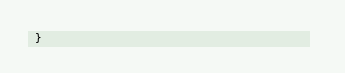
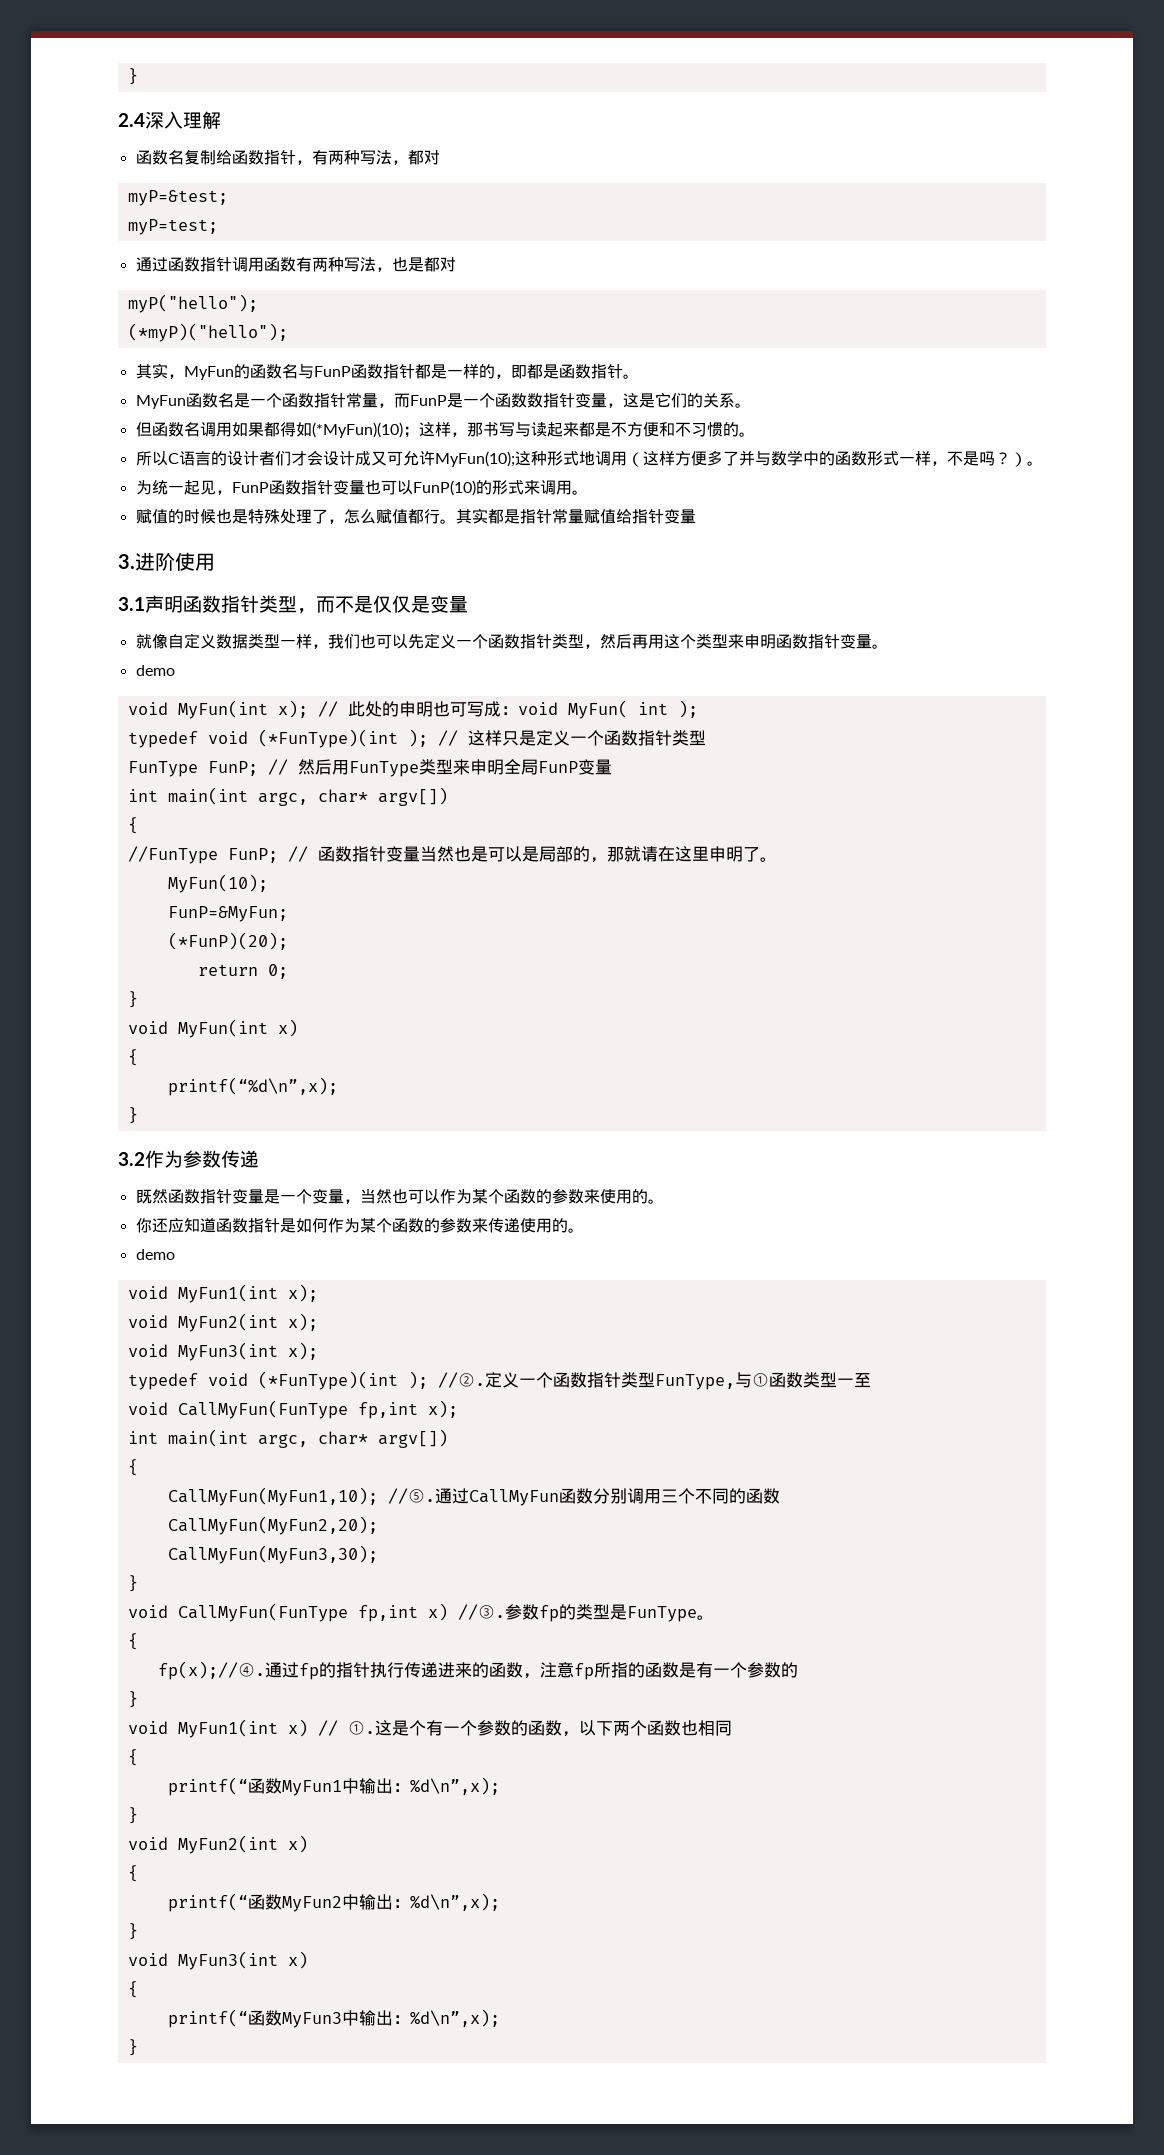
[34,33,42,43] } -> [127,68,138,85] [118,111,221,129] [135,149,440,165] [127,190,228,206] [127,219,218,235] [135,257,456,272] [127,294,258,313] [127,323,288,342] [135,363,639,380] [135,392,751,409] [135,422,755,438] [135,450,1043,467] [135,480,588,496] [135,508,696,524] [118,552,215,571] [118,595,468,614] [135,633,888,649] [135,665,175,676] [127,700,698,719] [127,729,706,748] [127,759,612,777] [127,787,448,806] [127,817,138,834] [127,846,777,864] [167,874,268,893] [167,906,288,922] [167,932,288,950] [197,964,288,979] [127,991,138,1008] [127,1019,298,1038] [127,1049,138,1066] [167,1077,338,1096] [127,1107,138,1124] [118,1150,259,1168] [135,1189,664,1204] [135,1218,584,1233] [135,1249,175,1260] [127,1284,318,1303] [127,1313,318,1332] [127,1342,318,1361] [127,1371,871,1390] [127,1400,458,1419] [127,1429,448,1448] [127,1459,138,1476] [167,1487,780,1506] [167,1516,378,1535] [167,1545,378,1564] [127,1575,138,1592] [127,1603,714,1622] [127,1633,138,1650] [157,1661,798,1680] [127,1691,138,1708] [127,1719,732,1738] [127,1749,138,1766] [167,1777,500,1796] [127,1807,138,1824] [127,1835,308,1854] [127,1865,138,1882] [167,1893,500,1912] [127,1923,138,1940] [127,1951,308,1970] [127,1981,138,1998] [167,2009,500,2028] [127,2039,138,2056] } // 2.4深入理解 // 函数名复制给函数指针，有两种写法，都对 // myP=&test; // myP=test; // 通过函数指针调用函数有两种写法，也是都对 // myP("hello"); // (*myP)("hello"); // 其实，MyFun的函数名与FunP函数指针都是一样的，即都是函数指针。 // MyFun函数名是一个函数指针常量，而FunP是一个函数数指针变量，这是它们的关系。 // 但函数名调用如果都得如(*MyFun)(10)；这样，那书写与读起来都是不方便和不习惯的。 // 所以C语言的设计者们才会设计成又可允许MyFun(10);这种形式地调用（这样方便多了并与数学中的函数形式一样，不是吗？）。 // 为统一起见，FunP函数指针变量也可以FunP(10)的形式来调用。 // 赋值的时候也是特殊处理了，怎么赋值都行。其实都是指针常量赋值给指针变量 // 3.进阶使用 // 3.1声明函数指针类型，而不是仅仅是变量 // 就像自定义数据类型一样，我们也可以先定义一个函数指针类型，然后再用这个类型来申明函数指针变量。 // demo // void MyFun(int x); // 此处的申明也可写成：void MyFun( int ); // typedef void (*FunType)(int ); // 这样只是定义一个函数指针类型 // FunType FunP; // 然后用FunType类型来申明全局FunP变量 // int main(int argc, char* argv[]) // { // //FunType FunP; // 函数指针变量当然也是可以是局部的，那就请在这里申明了。 // MyFun(10); // FunP=&MyFun; // (*FunP)(20); // return 0; // } // void MyFun(int x) // { // printf(“%d\n”,x); // } // 3.2作为参数传递 // 既然函数指针变量是一个变量，当然也可以作为某个函数的参数来使用的。 // 你还应知道函数指针是如何作为某个函数的参数来传递使用的。 // demo // void MyFun1(int x); // void MyFun2(int x); // void MyFun3(int x); // typedef void (*FunType)(int ); //②.定义一个函数指针类型FunType,与①函数类型一至 // void CallMyFun(FunType fp,int x); // int main(int argc, char* argv[]) // { // CallMyFun(MyFun1,10); //⑤.通过CallMyFun函数分别调用三个不同的函数 // CallMyFun(MyFun2,20); // CallMyFun(MyFun3,30); // } // void CallMyFun(FunType fp,int x) //③.参数fp的类型是FunType。 // { // fp(x);//④.通过fp的指针执行传递进来的函数，注意fp所指的函数是有一个参数的 // } // void MyFun1(int x) // ①.这是个有一个参数的函数，以下两个函数也相同 // { // printf(“函数MyFun1中输出：%d\n”,x); // } // void MyFun2(int x) // { // printf(“函数MyFun2中输出：%d\n”,x); // } // void MyFun3(int x) // { // printf(“函数MyFun3中输出：%d\n”,x); // }

